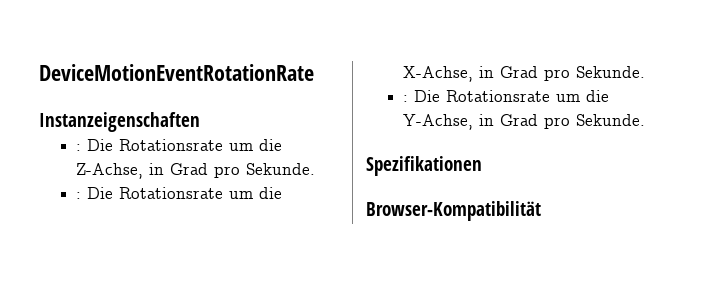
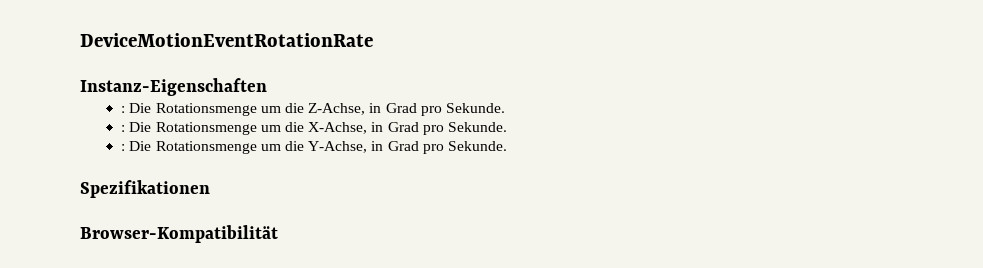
[39,112,200,132] [76,139,224,151] Instanzeigenschaften // : Die Rotationsrate -> [80,78,267,96] [121,103,257,116] Instanz-Eigenschaften // : Die Rotationsmenge
[119,187,224,199] Rotationsrate -> [155,122,257,135] Rotationsmenge
[446,90,551,102] Rotationsrate -> [155,141,257,154] Rotationsmenge

